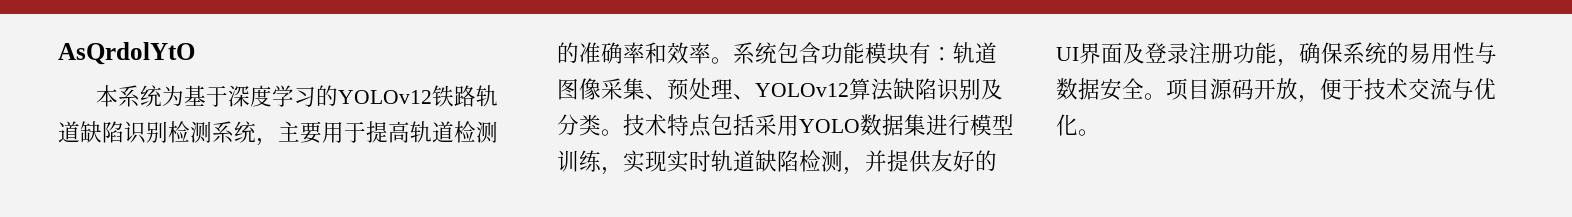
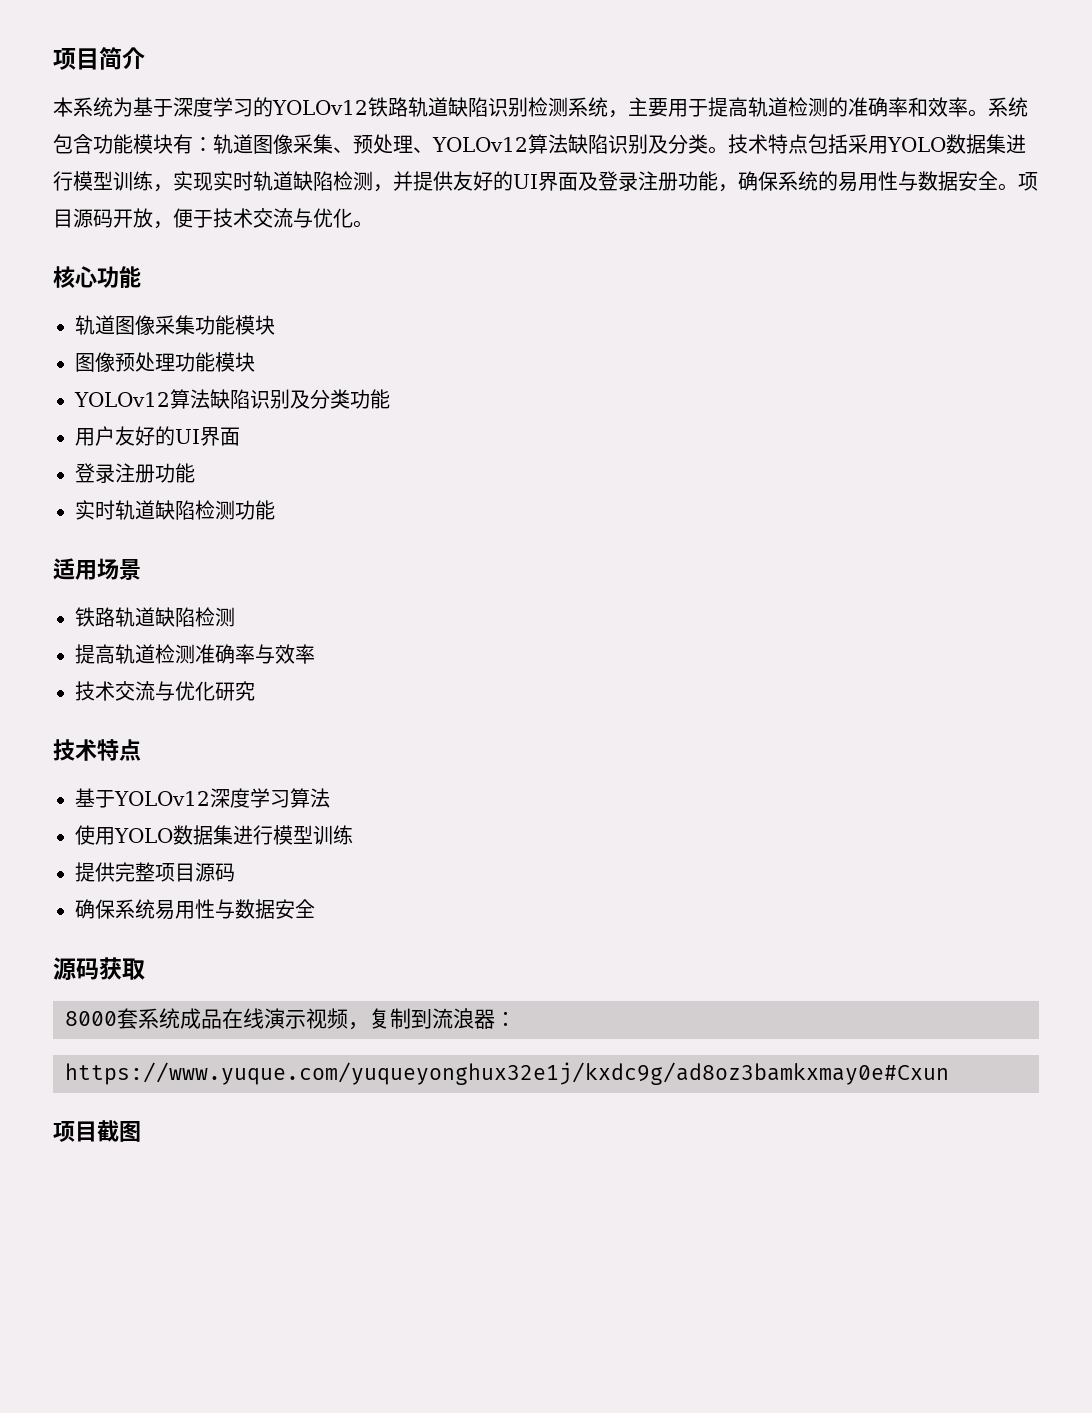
[58,42,195,65] AsQrdolYtO -> [53,47,145,70] 项目简介
(1100, 132) none -> [53,266,141,288] [75,315,275,335] [75,352,255,372] [74,389,390,409] [75,426,240,446] [75,463,195,483] [75,500,275,520] [53,558,141,580] [75,607,235,627] [75,644,315,664] [75,681,255,701] [53,739,141,761] [75,788,330,808] [75,825,353,845] [75,862,235,882] [75,899,315,920] [53,957,145,981] [65,1008,516,1030] [65,1062,949,1085] [53,1120,141,1142] // 核心功能 // 轨道图像采集功能模块 // 图像预处理功能模块 // YOLOv12算法缺陷识别及分类功能 // 用户友好的UI界面 // 登录注册功能 // 实时轨道缺陷检测功能 // 适用场景 // 铁路轨道缺陷检测 // 提高轨道检测准确率与效率 // 技术交流与优化研究 // 技术特点 // 基于YOLOv12深度学习算法 // 使用YOLO数据集进行模型训练 // 提供完整项目源码 // 确保系统易用性与数据安全 // 源码获取 // 8000套系统成品在线演示视频，复制到流浪器： // https://www.yuque.com/yuqueyonghux32e1j/kxdc9g/ad8oz3bamkxmay0e#Cxun // 项目截图

